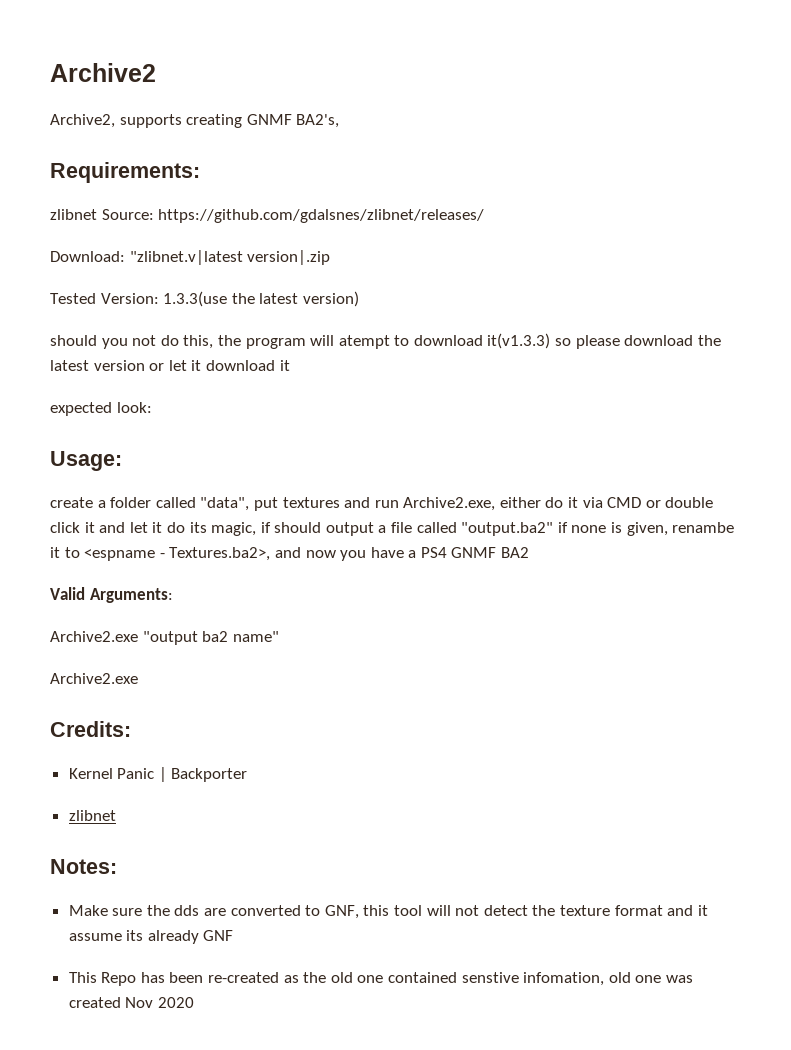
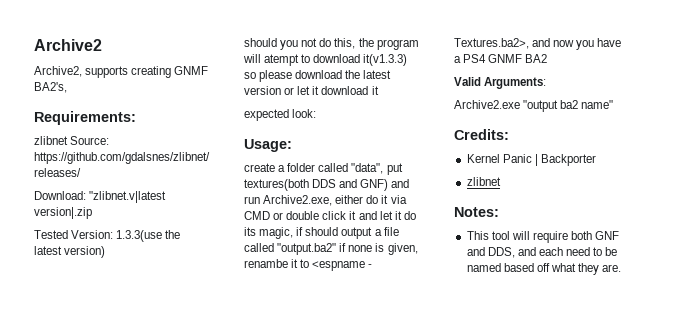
[282,497,340,508] textures -> [244,179,389,191] textures(both DDS and GNF)
[50,673,138,684] // Archive2.exe -> (614, 104) none
[68,905,708,919] [68,930,234,944] [68,972,693,986] [68,997,194,1008] Make sure the dds are converted to GNF, this tool will not detect the texture format and it assume its already GNF // This Repo has been re-created as the old one contained senstive infomation, old one was created Nov 2020 -> [466,231,620,243] [466,247,618,258] [466,263,622,275] This tool will require both GNF and DDS, and each need to be named based off what they are.

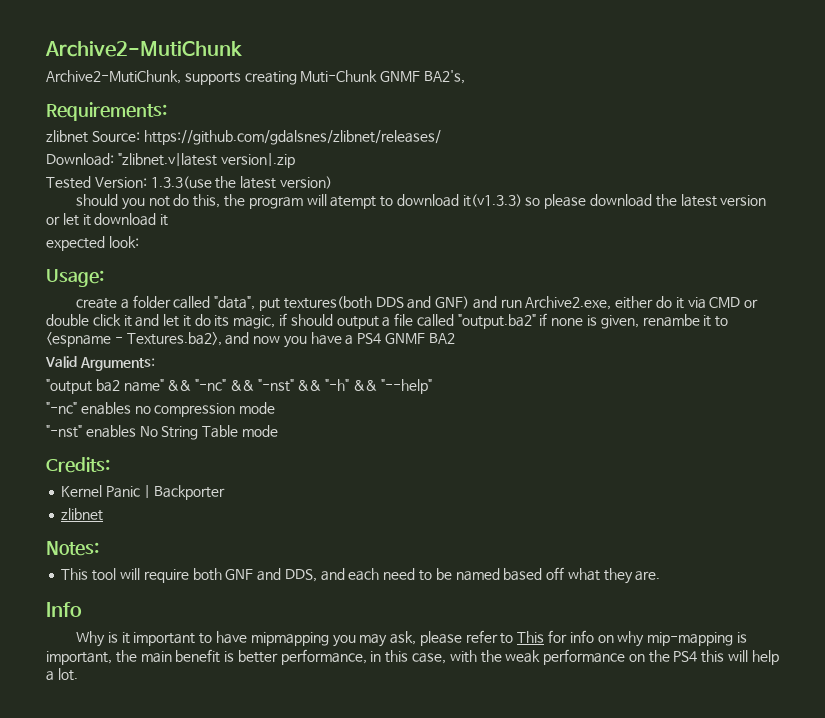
[34,39,102,51] [34,66,82,77] Archive2 // Archive2, -> [45,41,242,57] [46,70,181,84] Archive2-MutiChunk // Archive2-MutiChunk,
(172, 72) none -> [300,70,378,83] Muti-Chunk
[454,100,520,109] Archive2.exe -> (155, 364) none
(614, 104) none -> [167,379,432,394] [46,402,276,417] [46,425,278,440] && "-nc" && "-nst" && "-h" && "--help" // "-nc" enables no compression mode // "-nst" enables No String Table mode
(622, 268) none -> [46,602,82,617] [76,630,747,647] [46,649,779,665] [46,668,78,681] // Info // Why is it important to have mipmapping you may ask, please refer to This for info on why mip-mapping is important, the main benefit is better performance, in this case, with the weak performance on the PS4 this will help a lot.

